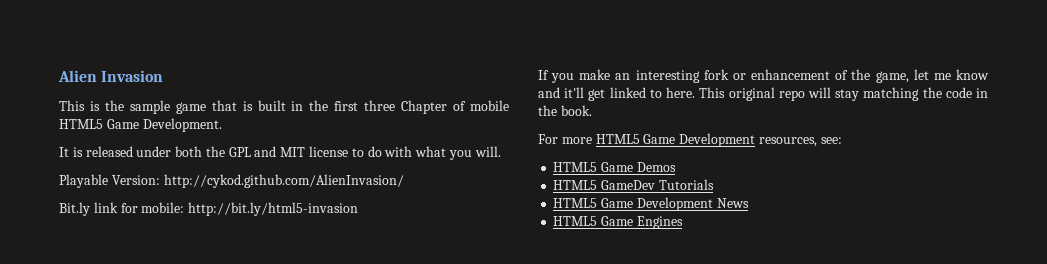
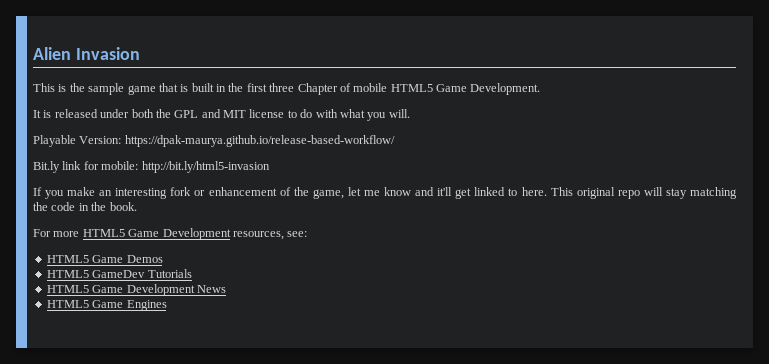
[163,174,404,188] http://cykod.github.com/AlienInvasion/ -> [124,135,395,147] https://dpak-maurya.github.io/release-based-workflow/

